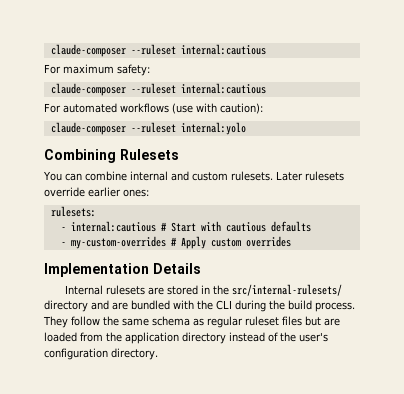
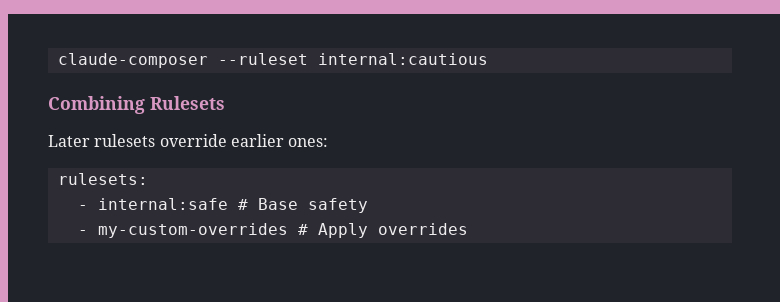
[50,44,266,57] [44,64,150,76] [50,83,266,96] [44,103,263,114] [50,122,246,135] [44,149,179,163] [43,171,273,181] claude-composer --ruleset internal:cautious // For maximum safety: // claude-composer --ruleset internal:cautious // For automated workflows (use with caution): // claude-composer --ruleset internal:yolo // Combining Rulesets // You can combine internal and custom rulesets. -> [57,53,488,68] [48,96,225,114] claude-composer --ruleset internal:cautious // Combining Rulesets //
[70,221,311,232] internal:cautious # Start with cautious defaults -> [97,198,368,213] internal:safe # Base safety
[210,238,241,247] custom -> (368, 230) none
[44,263,201,277] [65,284,343,296] [44,300,355,312] [43,316,340,328] [44,332,328,344] [44,348,158,360] // Implementation Details // Internal rulesets are stored in the src/internal-rulesets/ directory and are bundled with the CLI during the build process. They follow the same schema as regular ruleset files but are loaded from the application directory instead of the user's configuration directory. -> (468, 229) none

